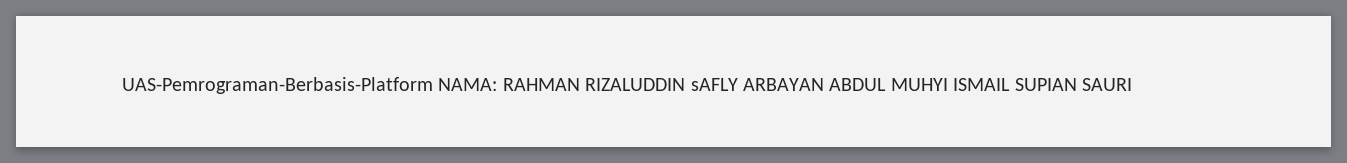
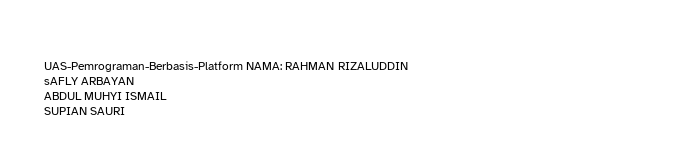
(686, 84) none -> (408, 66) //
(824, 84) none -> (135, 81) //
(1011, 84) none -> (168, 96) //

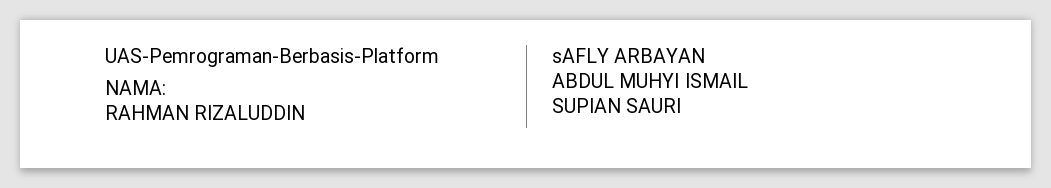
(243, 66) none -> (439, 57) //
(283, 66) none -> (166, 87) //

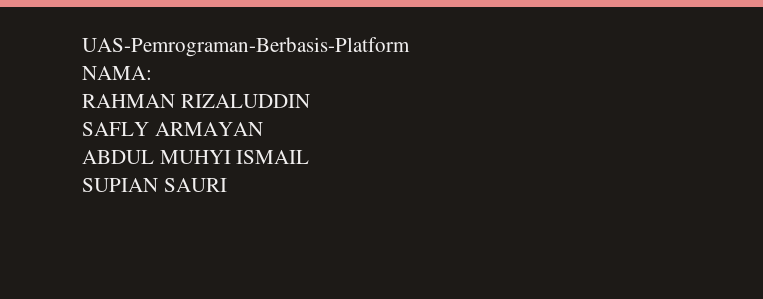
[552,48,706,63] sAFLY ARBAYAN -> [82,122,263,136] SAFLY ARMAYAN

